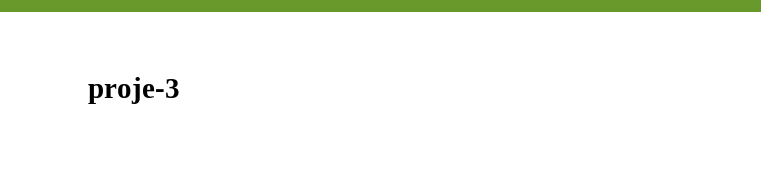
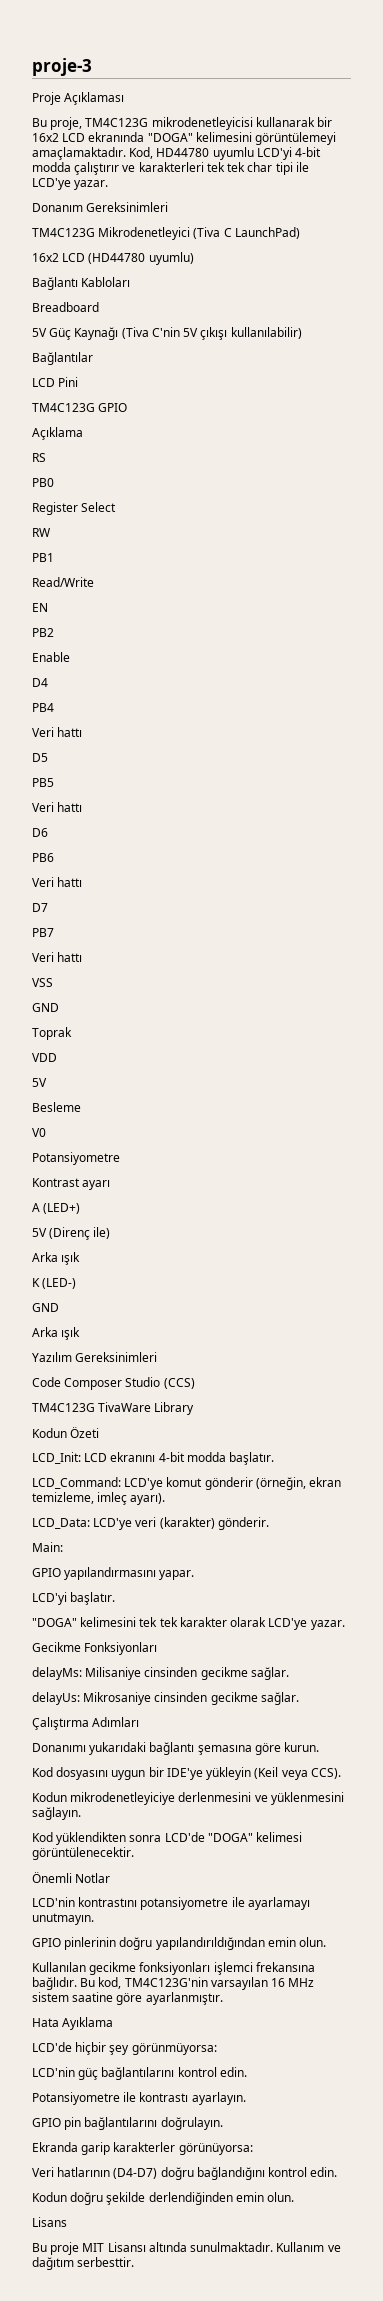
(180, 90) none -> [32,92,125,105] [32,117,333,130] [32,132,337,145] [32,147,322,160] [32,162,309,175] [32,178,109,190] [32,202,169,212] [32,227,300,240] [32,252,194,265] [32,277,131,290] [32,302,99,312] [32,327,302,340] [32,352,93,365] [32,377,79,387] [32,403,128,412] [32,427,83,440] [32,453,46,462] [32,478,54,487] [32,502,117,515] [32,528,50,537] [32,553,54,562] [32,577,94,587] [32,603,48,612] [32,628,54,637] [32,652,70,662] [32,678,48,687] [32,703,54,712] [32,727,83,737] [32,753,48,762] [32,778,54,787] [32,802,83,812] [32,828,48,837] [32,853,54,862] [32,877,83,887] [32,903,48,912] [32,928,54,937] [32,952,83,962] [32,978,53,987] [32,1003,59,1012] [32,1027,72,1040] [32,1053,57,1062] [32,1078,47,1087] [32,1102,81,1112] [32,1128,46,1137] [32,1152,120,1165] [32,1178,111,1190] [32,1203,81,1214] [32,1227,111,1240] [32,1252,81,1265] [32,1278,77,1289] [32,1303,59,1312] [32,1327,81,1340] [32,1352,158,1362] [32,1377,195,1390] [32,1402,195,1415] [32,1427,100,1438] [32,1452,275,1465] [32,1477,342,1490] [32,1492,166,1505] [32,1517,269,1530] [32,1542,63,1552] [32,1567,195,1580] [32,1592,116,1605] [32,1617,345,1630] [32,1642,158,1655] [32,1667,289,1680] [32,1692,299,1705] [32,1717,140,1730] [32,1742,320,1755] [32,1767,341,1780] [32,1792,344,1805] [32,1807,81,1820] [32,1832,303,1845] [32,1847,134,1860] [32,1872,111,1883] [32,1897,310,1910] [32,1913,94,1925] [32,1937,327,1950] [32,1962,315,1975] [32,1977,315,1990] [32,1992,223,2005] [32,2017,114,2030] [32,2042,217,2055] [32,2067,247,2080] [32,2092,246,2105] [32,2117,223,2130] [32,2142,253,2155] [32,2167,338,2180] [32,2192,295,2205] [32,2217,67,2227] [32,2242,341,2255] [32,2257,135,2270] // Proje Açıklaması // Bu proje, TM4C123G mikrodenetleyicisi kullanarak bir 16x2 LCD ekranında "DOGA" kelimesini görüntülemeyi amaçlamaktadır. Kod, HD44780 uyumlu LCD'yi 4-bit modda çalıştırır ve karakterleri tek tek char tipi ile LCD'ye yazar. // Donanım Gereksinimleri // TM4C123G Mikrodenetleyici (Tiva C LaunchPad) // 16x2 LCD (HD44780 uyumlu) // Bağlantı Kabloları // Breadboard // 5V Güç Kaynağı (Tiva C'nin 5V çıkışı kullanılabilir) // Bağlantılar // LCD Pini // TM4C123G GPIO // Açıklama // RS // PB0 // Register Select // RW // PB1 // Read/Write // EN // PB2 // Enable // D4 // PB4 // Veri hattı // D5 // PB5 // Veri hattı // D6 // PB6 // Veri hattı // D7 // PB7 // Veri hattı // VSS // GND // Toprak // VDD // 5V // Besleme // V0 // Potansiyometre // Kontrast ayarı // A (LED+) // 5V (Direnç ile) // Arka ışık // K (LED-) // GND // Arka ışık // Yazılım Gereksinimleri // Code Composer Studio (CCS) // TM4C123G TivaWare Library // Kodun Özeti // LCD_Init: LCD ekranını 4-bit modda başlatır. // LCD_Command: LCD'ye komut gönderir (örneğin, ekran temizleme, imleç ayarı). // LCD_Data: LCD'ye veri (karakter) gönderir. // Main: // GPIO yapılandırmasını yapar. // LCD'yi başlatır. // "DOGA" kelimesini tek tek karakter olarak LCD'ye yazar. // Gecikme Fonksiyonları // delayMs: Milisaniye cinsinden gecikme sağlar. // delayUs: Mikrosaniye cinsinden gecikme sağlar. // Çalıştırma Adımları // Donanımı yukarıdaki bağlantı şemasına göre kurun. // Kod dosyasını uygun bir IDE'ye yükleyin (Keil veya CCS). // Kodun mikrodenetleyiciye derlenmesini ve yüklenmesini sağlayın. // Kod yüklendikten sonra LCD'de "DOGA" kelimesi görüntülenecektir. // Önemli Notlar // LCD'nin kontrastını potansiyometre ile ayarlamayı unutmayın. // GPIO pinlerinin doğru yapılandırıldığından emin olun. // Kullanılan gecikme fonksiyonları işlemci frekansına bağlıdır. Bu kod, TM4C123G'nin varsayılan 16 MHz sistem saatine göre ayarlanmıştır. // Hata Ayıklama // LCD'de hiçbir şey görünmüyorsa: // LCD'nin güç bağlantılarını kontrol edin. // Potansiyometre ile kontrastı ayarlayın. // GPIO pin bağlantılarını doğrulayın. // Ekranda garip karakterler görünüyorsa: // Veri hatlarının (D4-D7) doğru bağlandığını kontrol edin. // Kodun doğru şekilde derlendiğinden emin olun. // Lisans // Bu proje MIT Lisansı altında sunulmaktadır. Kullanım ve dağıtım serbesttir.

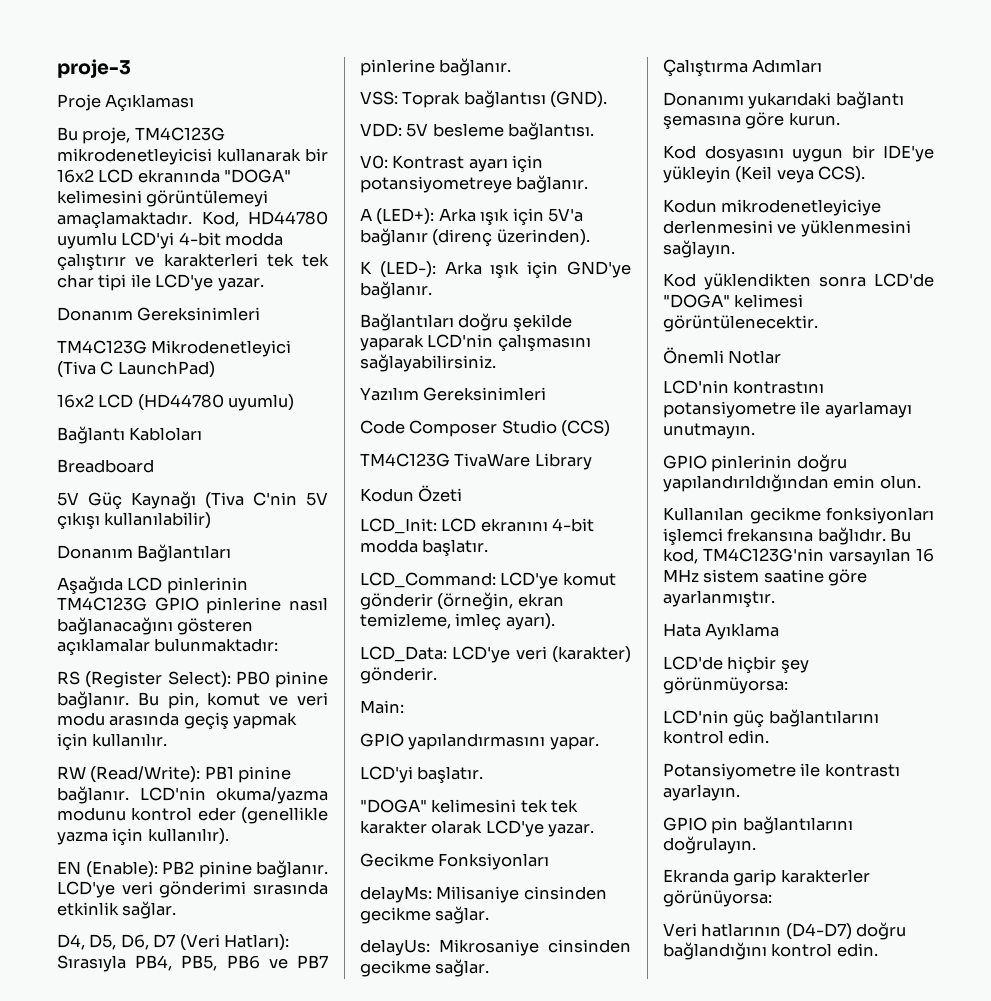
[32,352,93,365] [32,377,79,387] [32,403,128,412] [32,427,83,440] Bağlantılar // LCD Pini // TM4C123G GPIO // Açıklama -> [57,544,232,562] [57,576,248,594] [57,597,328,614] [57,617,254,635] [57,638,279,655] Donanım Bağlantıları // Aşağıda LCD pinlerinin TM4C123G GPIO pinlerine nasıl bağlanacağını gösteren açıklamalar bulunmaktadır:
(46, 457) // -> [85,671,231,688] (Register Select):
[32,502,117,515] // Register Select -> [275,671,328,688] [57,691,329,709] [57,712,298,729] [57,733,168,750] pinine bağlanır. Bu pin, komut ve veri modu arasında geçiş yapmak için kullanılır.
(50, 532) // -> [90,766,201,783] (Read/Write):
[32,577,94,587] [32,603,48,612] [32,628,54,637] [32,652,70,662] [32,678,48,687] [32,703,54,712] [32,727,83,737] [32,753,48,762] [32,778,54,787] [32,802,83,812] [32,828,48,837] [32,853,54,862] [32,877,83,887] [32,903,48,912] [32,928,54,937] [32,952,83,962] [32,978,53,987] [32,1003,59,1012] [32,1027,72,1040] [32,1053,57,1062] [32,1078,47,1087] [32,1102,81,1112] [32,1128,46,1137] [32,1152,120,1165] [32,1178,111,1190] [32,1203,81,1214] [32,1227,111,1240] [32,1252,81,1265] // Read/Write // EN // PB2 // Enable // D4 // PB4 // Veri hattı // D5 // PB5 // Veri hattı // D6 // PB6 // Veri hattı // D7 // PB7 // Veri hattı // VSS // GND // Toprak // VDD // 5V // Besleme // V0 // Potansiyometre // Kontrast ayarı // A (LED+) // 5V (Direnç ile) // Arka ışık -> [238,766,292,783] [57,786,328,804] [57,807,328,824] [57,828,229,845] [57,860,328,878] [57,881,328,898] [57,901,177,919] [57,934,290,951] [57,955,329,972] [360,58,512,76] [360,90,608,108] [360,122,595,140] [360,155,544,172] [360,175,589,193] [360,208,584,225] [360,228,590,246] pinine bağlanır. LCD'nin okuma/yazma modunu kontrol eder (genellikle yazma için kullanılır). // EN (Enable): PB2 pinine bağlanır. LCD'ye veri gönderimi sırasında etkinlik sağlar. // D4, D5, D6, D7 (Veri Hatları): Sırasıyla PB4, PB5, PB6 ve PB7 pinlerine bağlanır. // VSS: Toprak bağlantısı (GND). // VDD: 5V besleme bağlantısı. // V0: Kontrast ayarı için potansiyometreye bağlanır. // A (LED+): Arka ışık için 5V'a bağlanır (direnç üzerinden).
[42,1278,77,1289] [32,1303,59,1312] [32,1327,81,1340] (LED-) // GND // Arka ışık -> [379,261,631,278] [360,281,432,299] [360,313,572,331] [360,334,591,351] [360,354,496,372] (LED-): Arka ışık için GND'ye bağlanır. // Bağlantıları doğru şekilde yaparak LCD'nin çalışmasını sağlayabilirsiniz.
[32,2192,295,2205] [32,2217,67,2227] [32,2242,341,2255] [32,2257,135,2270] // Kodun doğru şekilde derlendiğinden emin olun. // Lisans // Bu proje MIT Lisansı altında sunulmaktadır. Kullanım ve dağıtım serbesttir. -> (878, 950) none

